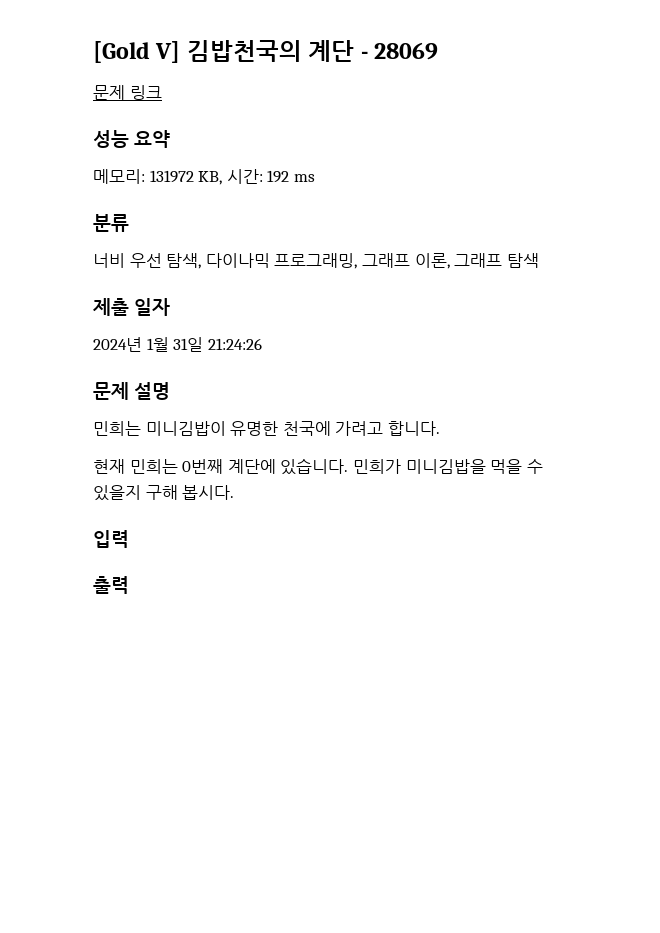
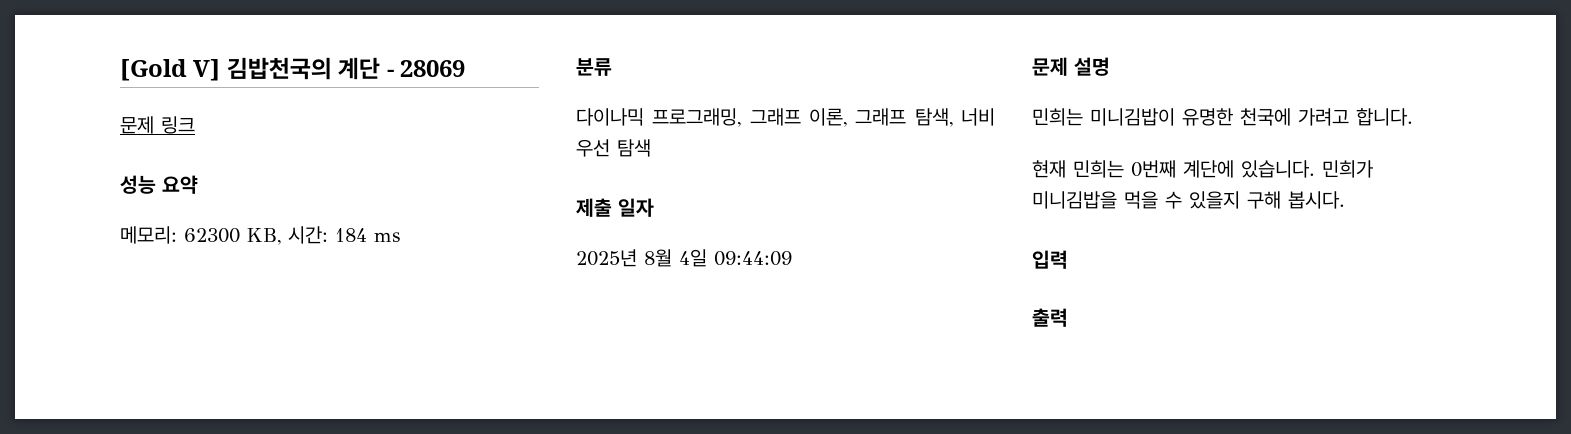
[149,170,194,183] 131972 -> [184,228,240,243] 62300
[267,170,290,183] 192 -> [335,228,367,242] 184
[93,253,202,269] 너비 우선 탐색, -> (612, 67) none
(503, 260) none -> [914,108,995,127] [576,139,610,157] 탐색, 너비 우선
[93,337,262,352] 2024년 1월 31일 21:24:26 -> [576,249,792,267] 2025년 8월 4일 09:44:09

